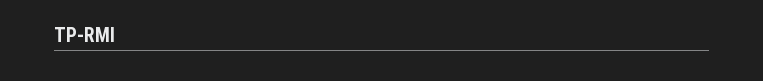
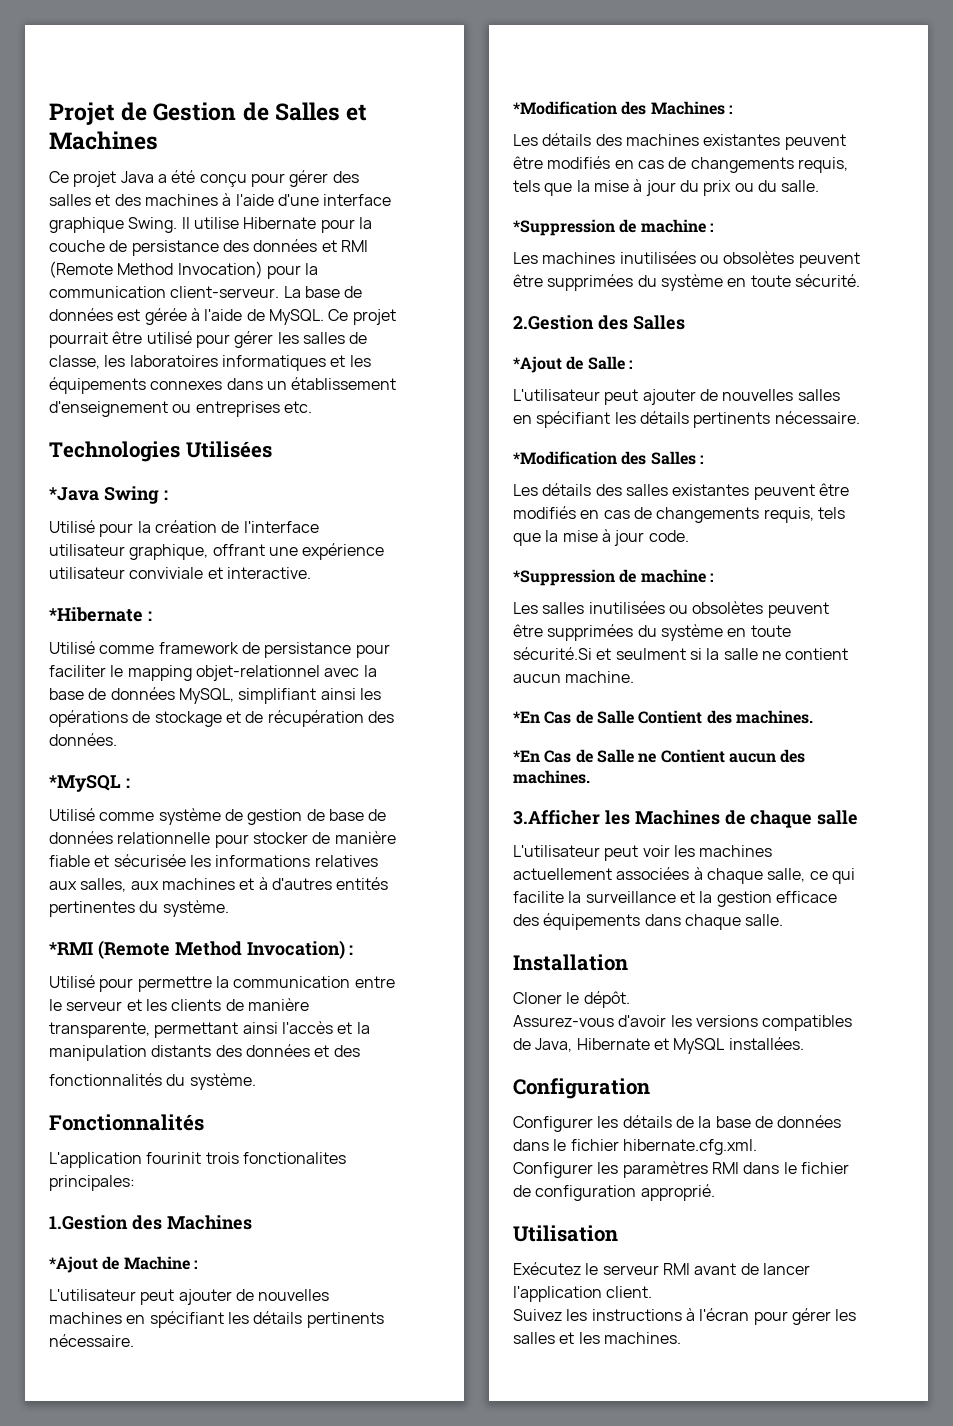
[54,27,115,42] TP-RMI -> [49,102,368,125] [49,131,158,150] [49,170,359,187] [49,193,392,206] [49,217,372,233] [49,239,368,256] [49,261,319,279] [49,286,363,298] [49,308,396,325] [49,331,368,348] [49,355,371,371] [49,377,397,394] [49,401,312,417] [49,441,272,462] [49,486,168,504] [49,520,319,537] [49,543,385,560] [49,567,311,579] [49,607,152,622] [49,641,390,658] [49,665,377,681] [49,687,381,704] [49,710,394,727] [49,733,117,746] [49,775,130,792] [49,808,387,825] [49,831,396,848] [49,854,378,867] [49,877,389,892] [49,900,229,917] [49,940,354,959] [49,975,395,992] [49,998,309,1011] [49,1021,370,1038] [49,1044,360,1061] [49,1073,256,1090] [49,1114,204,1131] [49,1152,346,1168] [49,1175,135,1191] [49,1215,252,1230] [49,1256,198,1273] [49,1289,330,1305] [49,1311,384,1328] [49,1334,134,1347] [513,101,733,115] [513,133,846,150] [513,156,848,173] [513,179,820,196] [513,219,714,236] [513,251,860,268] [513,274,860,291] [513,315,685,330] [513,356,633,373] [513,389,840,405] [513,411,860,428] [513,451,704,465] [513,483,849,500] [513,506,845,523] [513,529,689,546] [513,569,714,586] [513,601,829,618] [513,624,791,641] [513,647,849,660] [513,671,635,683] [513,710,813,724] [513,749,806,763] [513,770,590,784] [513,810,859,828] [513,845,773,861] [513,867,855,884] [513,891,837,907] [513,913,784,930] [513,954,628,971] [513,991,630,1008] [513,1015,853,1031] [513,1037,804,1054] [513,1078,650,1099] [513,1115,842,1132] [513,1139,757,1155] [513,1161,849,1178] [513,1184,715,1201] [513,1225,618,1242] [513,1262,810,1275] [513,1286,653,1302] [513,1308,857,1325] [513,1332,681,1344] Projet de Gestion de Salles et Machines // Ce projet Java a été conçu pour gérer des salles et des machines à l'aide d'une interface graphique Swing. Il utilise Hibernate pour la couche de persistance des données et RMI (Remote Method Invocation) pour la communication client-serveur. La base de données est gérée à l'aide de MySQL. Ce projet pourrait être utilisé pour gérer les salles de classe, les laboratoires informatiques et les équipements connexes dans un établissement d'enseignement ou entreprises etc. // Technologies Utilisées // *Java Swing : // Utilisé pour la création de l'interface utilisateur graphique, offrant une expérience utilisateur conviviale et interactive. // *Hibernate : // Utilisé comme framework de persistance pour faciliter le mapping objet-relationnel avec la base de données MySQL, simplifiant ainsi les opérations de stockage et de récupération des données. // *MySQL : // Utilisé comme système de gestion de base de données relationnelle pour stocker de manière fiable et sécurisée les informations relatives aux salles, aux machines et à d'autres entités pertinentes du système. // *RMI (Remote Method Invocation) : // Utilisé pour permettre la communication entre le serveur et les clients de manière transparente, permettant ainsi l'accès et la manipulation distants des données et des // fonctionnalités du système. // Fonctionnalités // L'application fourinit trois fonctionalites principales: // 1.Gestion des Machines // *Ajout de Machine : // L'utilisateur peut ajouter de nouvelles machines en spécifiant les détails pertinents nécessaire. // *Modification des Machines : // Les détails des machines existantes peuvent être modifiés en cas de changements requis, tels que la mise à jour du prix ou du salle. // *Suppression de machine : // Les machines inutilisées ou obsolètes peuvent être supprimées du système en toute sécurité. // 2.Gestion des Salles // *Ajout de Salle : // L'utilisateur peut ajouter de nouvelles salles en spécifiant les détails pertinents nécessaire. // *Modification des Salles : // Les détails des salles existantes peuvent être modifiés en cas de changements requis, tels que la mise à jour code. // *Suppression de machine : // Les salles inutilisées ou obsolètes peuvent être supprimées du système en toute sécurité.Si et seulment si la salle ne contient aucun machine. // *En Cas de Salle Contient des machines. // *En Cas de Salle ne Contient aucun des machines. // 3.Afficher les Machines de chaque salle // L'utilisateur peut voir les machines actuellement associées à chaque salle, ce qui facilite la surveillance et la gestion efficace des équipements dans chaque salle. // Installation // Cloner le dépôt. // Assurez-vous d'avoir les versions compatibles de Java, Hibernate et MySQL installées. // Configuration // Configurer les détails de la base de données dans le fichier hibernate.cfg.xml. // Configurer les paramètres RMI dans le fichier de configuration approprié. // Utilisation // Exécutez le serveur RMI avant de lancer l'application client. // Suivez les instructions à l'écran pour gérer les salles et les machines.

